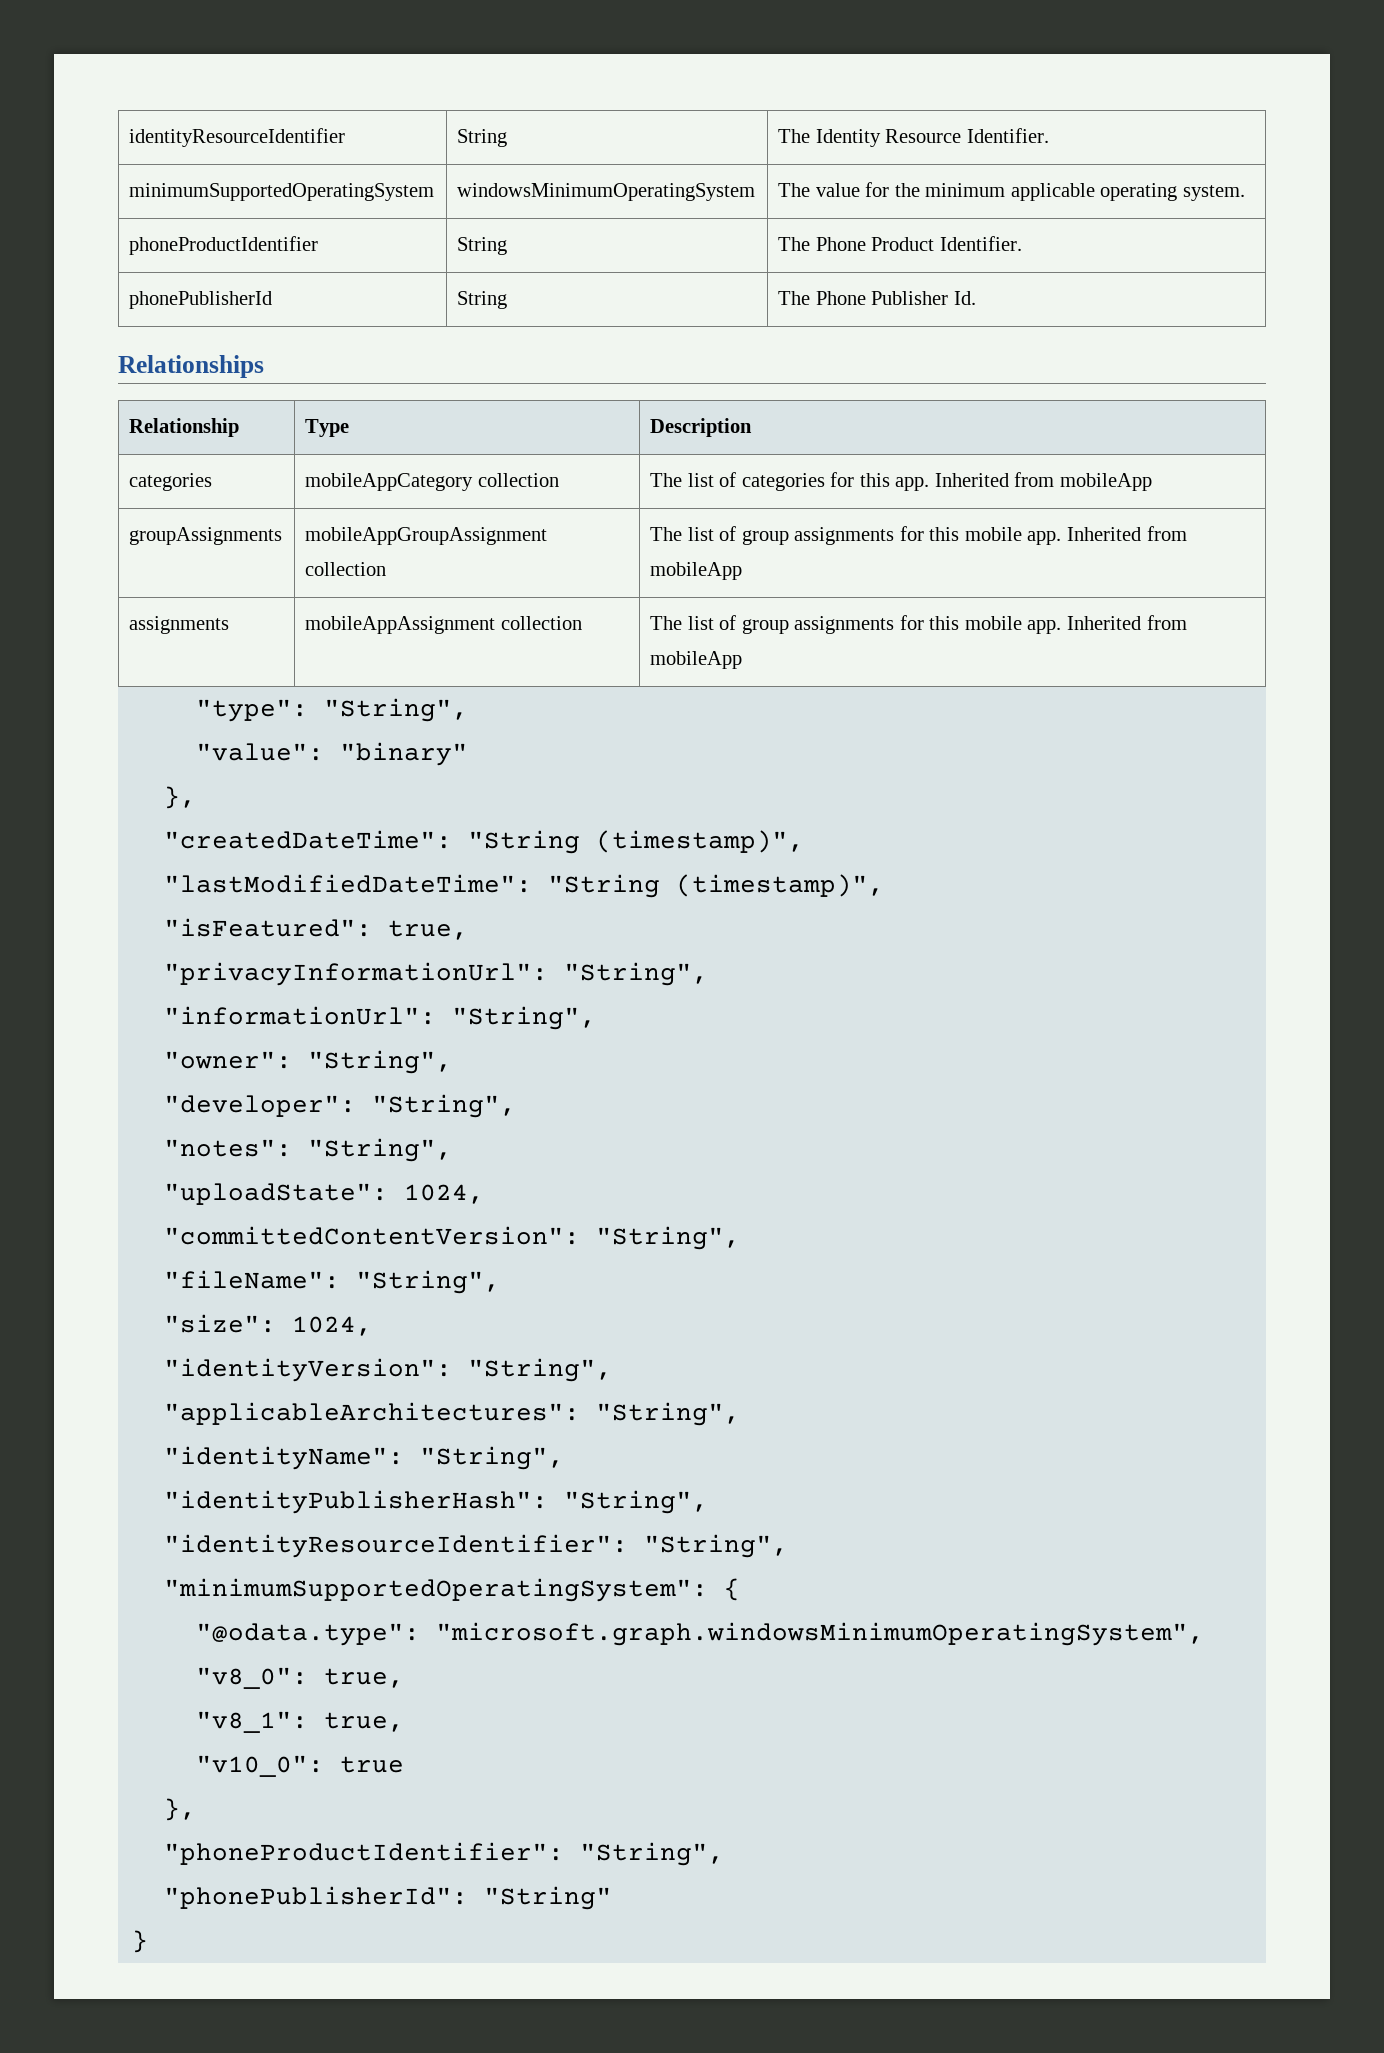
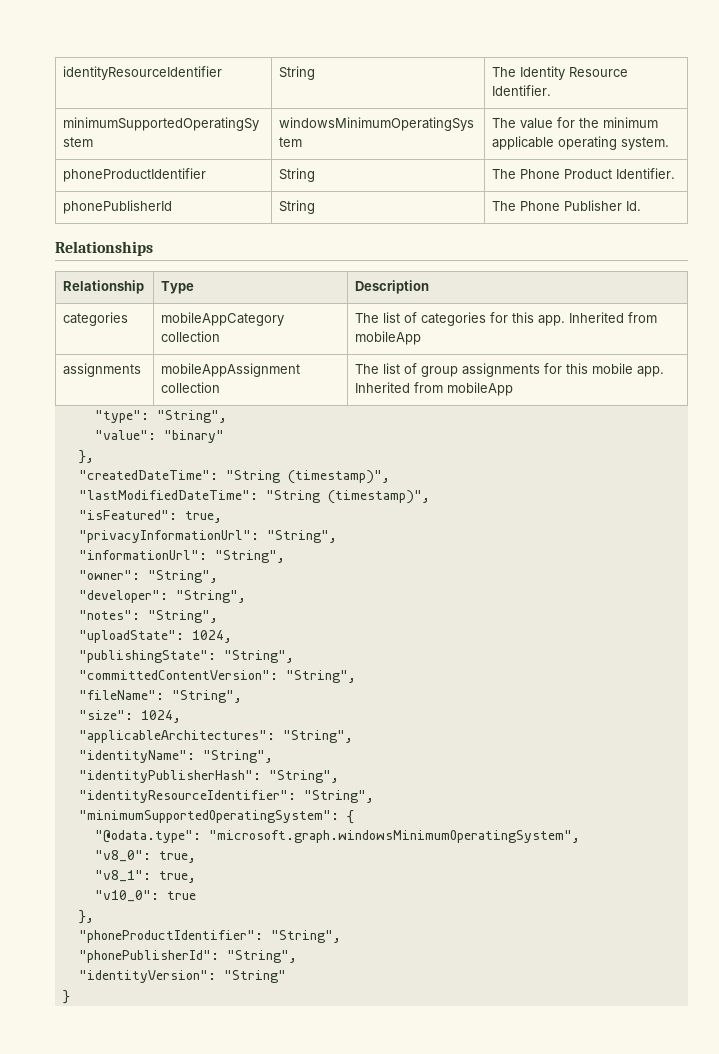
[129,527,283,545] [305,527,548,545] [305,562,387,576] [650,526,1187,545] [650,562,743,580] // groupAssignments | mobileAppGroupAssignment collection | The list of group assignments for this mobile app. Inherited from mobileApp -> (422, 338) none
(484, 1194) none -> [78,650,294,663] // "publishingState": "String",
[163,1358,612,1382] // "identityVersion": "String", -> (181, 716) none
(468, 1897) none -> [226,950,297,963] [78,970,216,983] "String", // "identityVersion":

